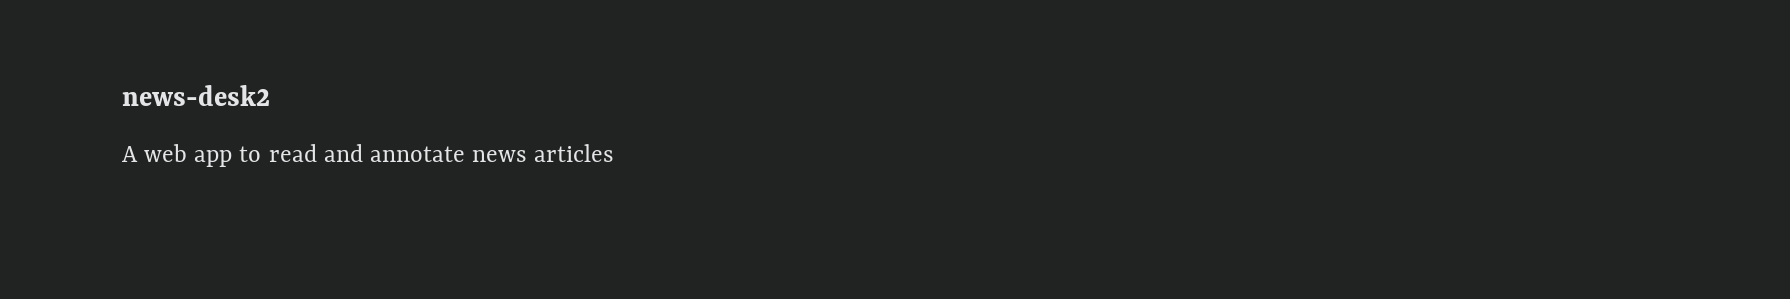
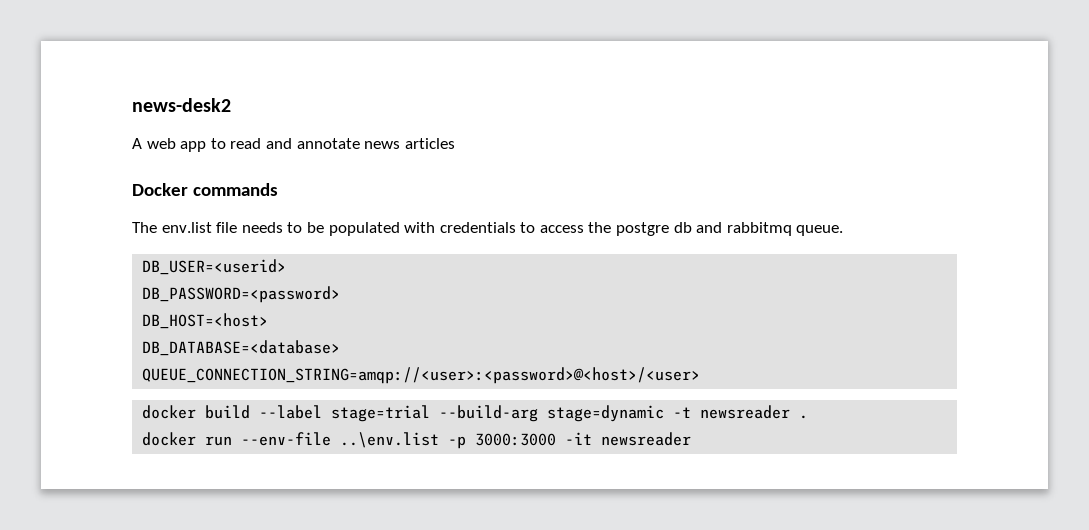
(615, 153) none -> [132,183,278,196] [132,222,844,236] [142,259,287,275] [142,286,341,303] [142,313,269,329] [142,340,341,356] [142,367,701,384] [142,405,809,422] [142,432,692,449] // Docker commands // The env.list file needs to be populated with credentials to access the postgre db and rabbitmq queue. // DB_USER=<userid> // DB_PASSWORD=<password> // DB_HOST=<host> // DB_DATABASE=<database> // QUEUE_CONNECTION_STRING=amqp://<user>:<password>@<host>/<user> // docker build --label stage=trial --build-arg stage=dynamic -t newsreader . // docker run --env-file ..\env.list -p 3000:3000 -it newsreader

